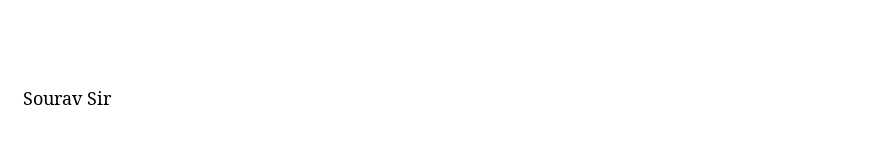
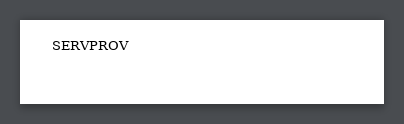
[23,91,112,105] Sourav Sir -> [52,41,129,50] SERVPROV

